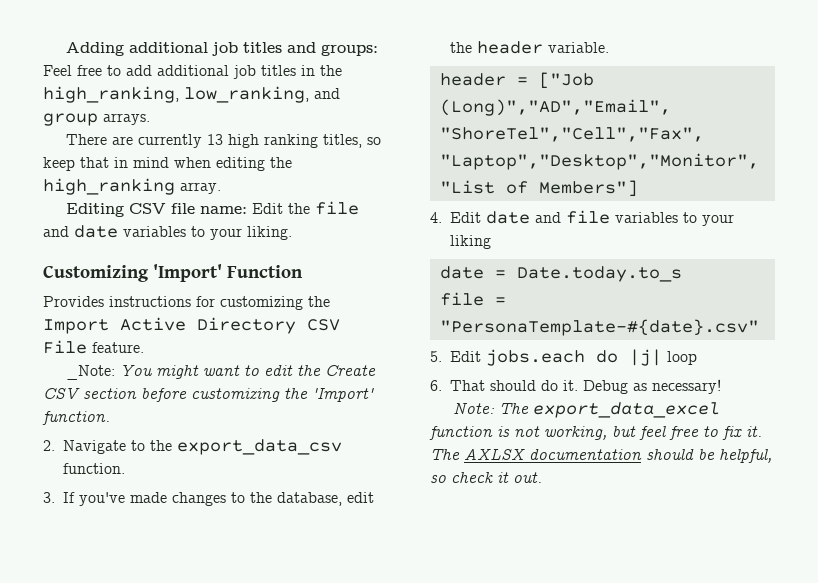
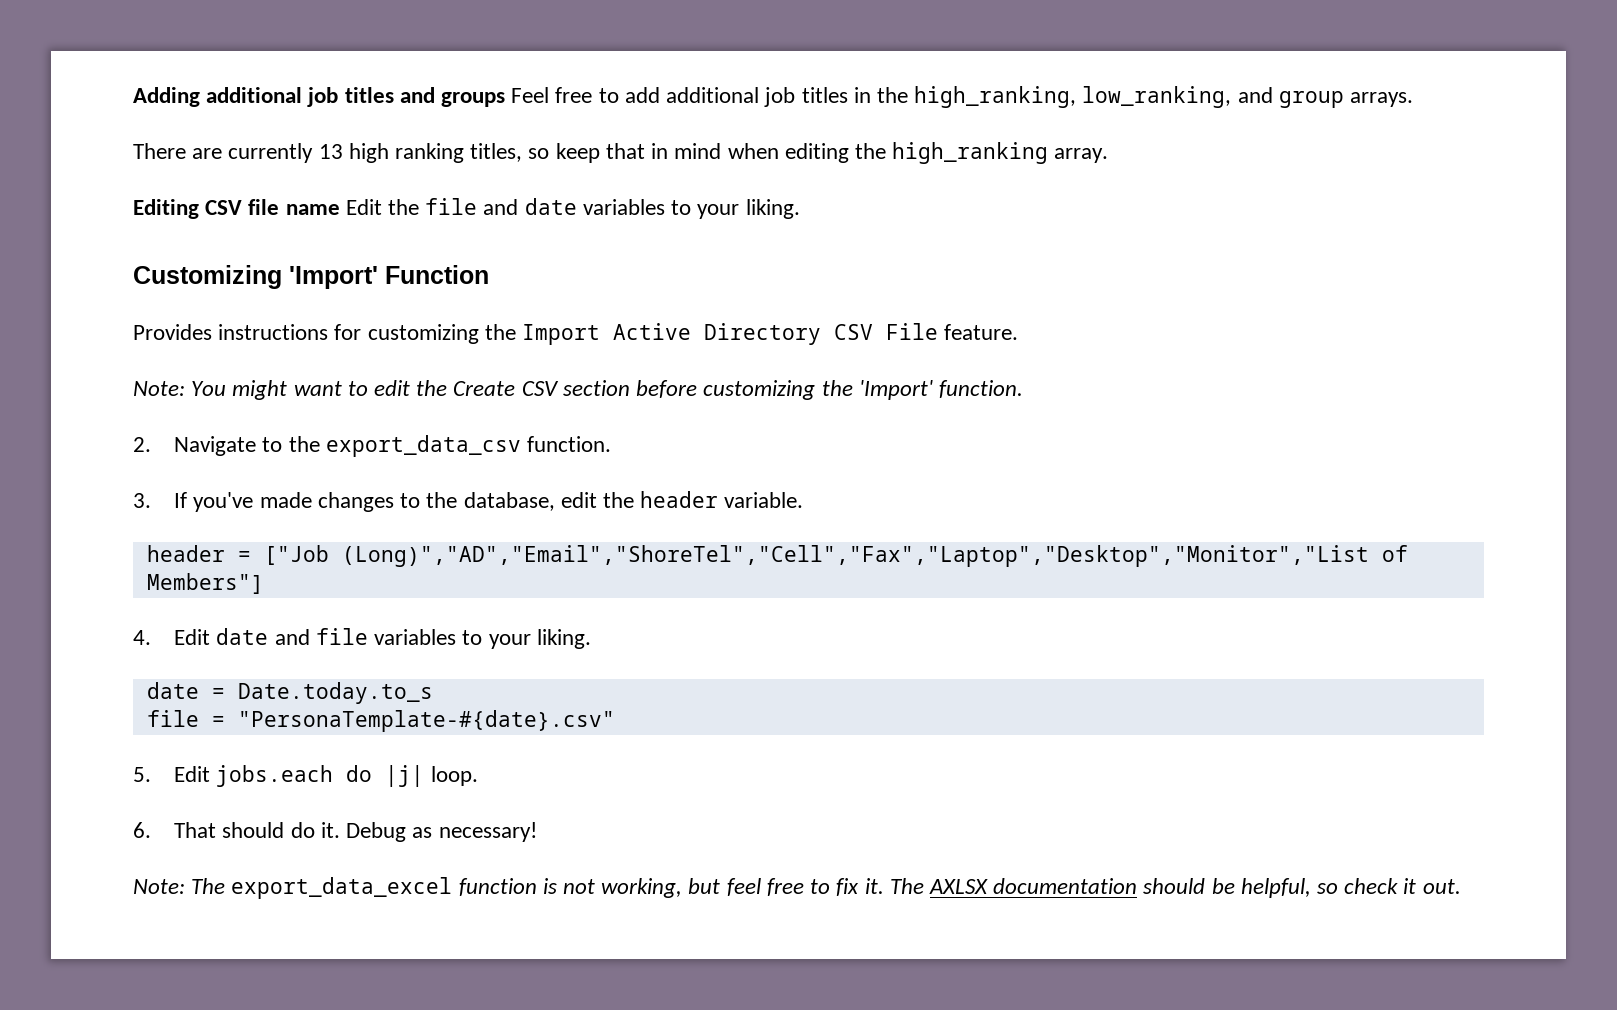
[321,44,379,56] groups: -> [441,92,506,107] groups
[200,206,248,214] name: -> [285,204,340,215] name
[66,365,116,380] _Note: -> [133,381,185,396] Note:
[450,235,491,249] liking -> [536,629,591,649] liking.
[667,351,697,365] loop -> [430,766,478,786] loop.

